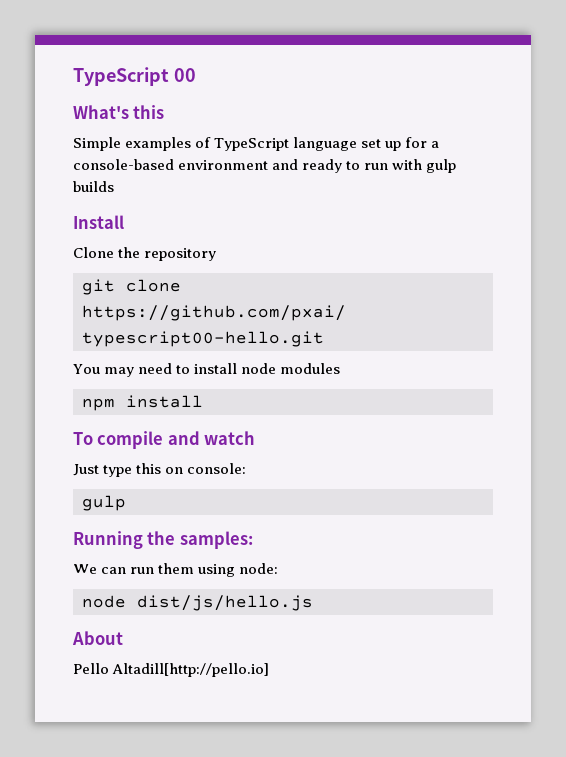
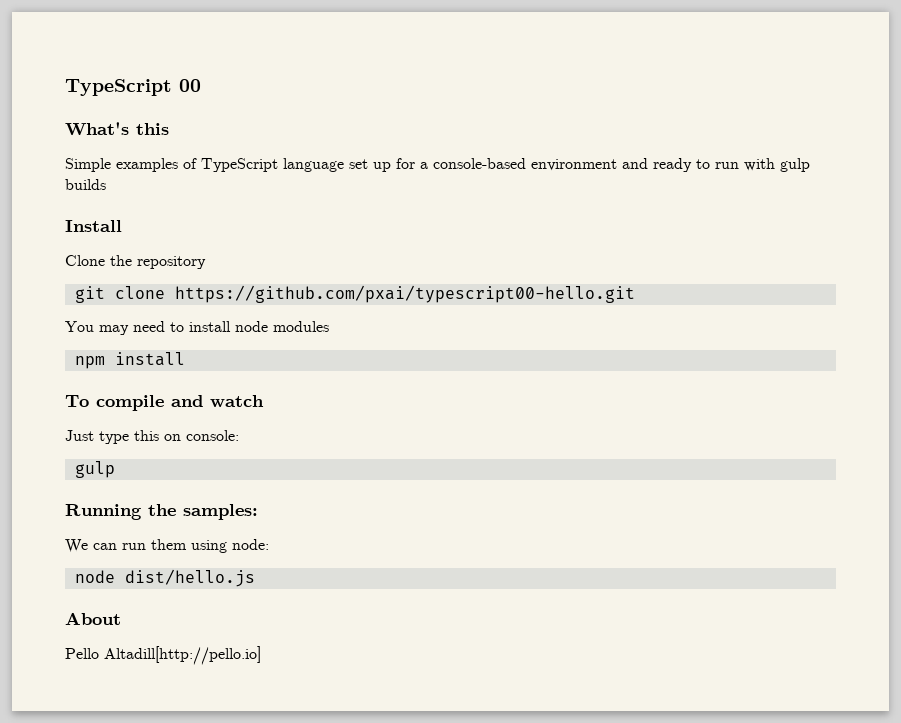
[137,595,313,611] dist/js/hello.js -> [124,569,255,587] dist/hello.js

